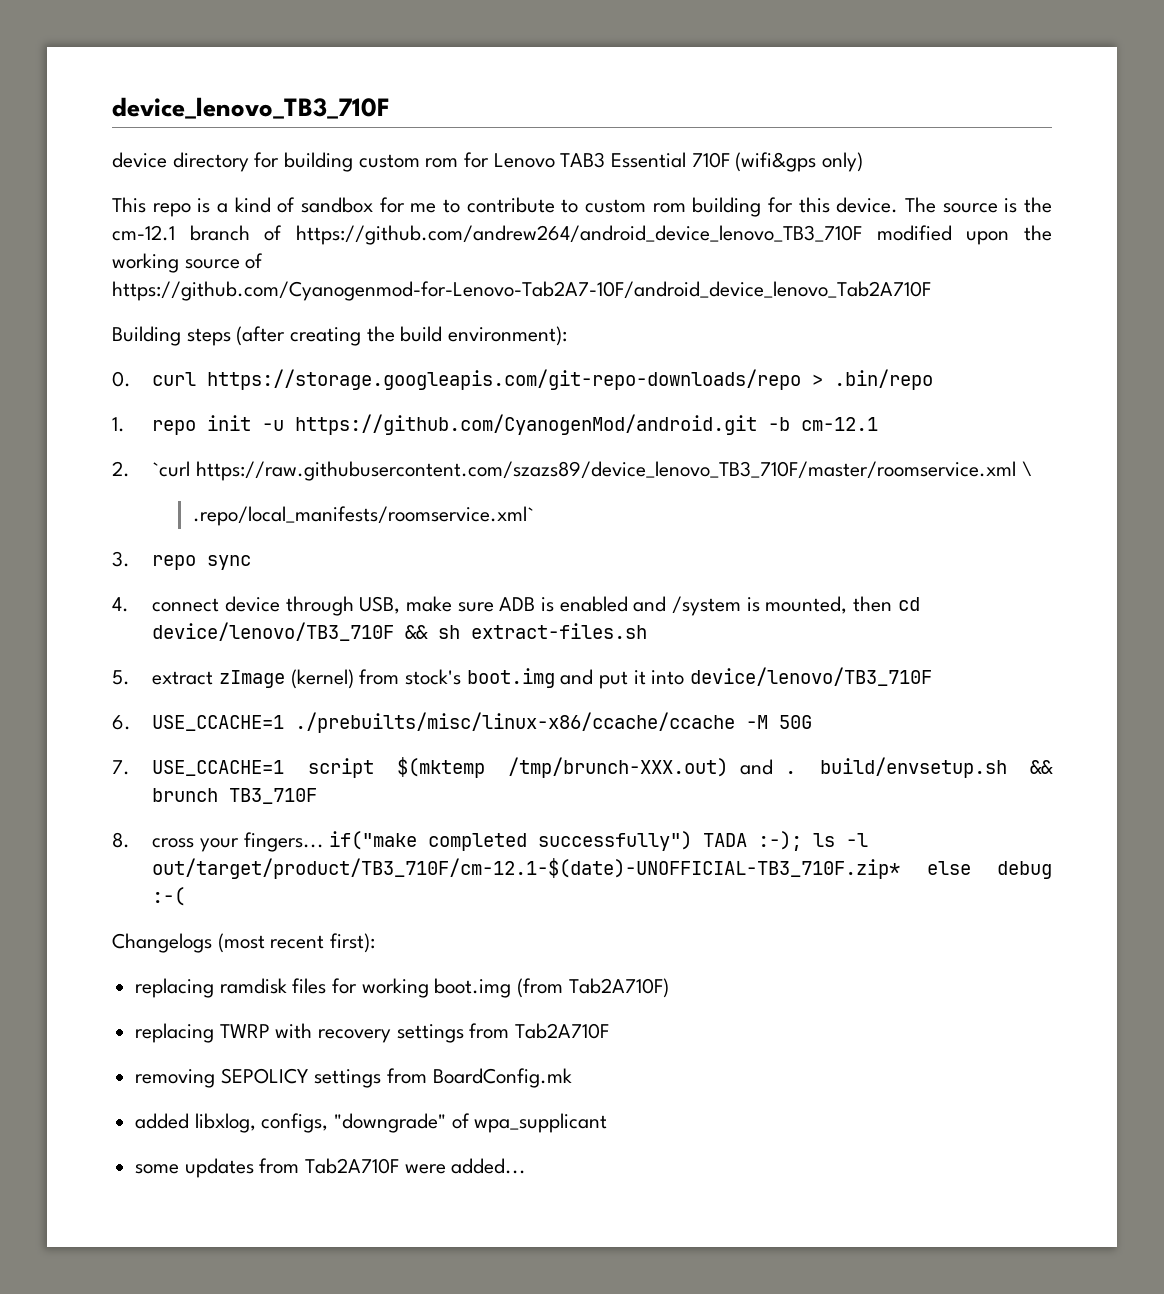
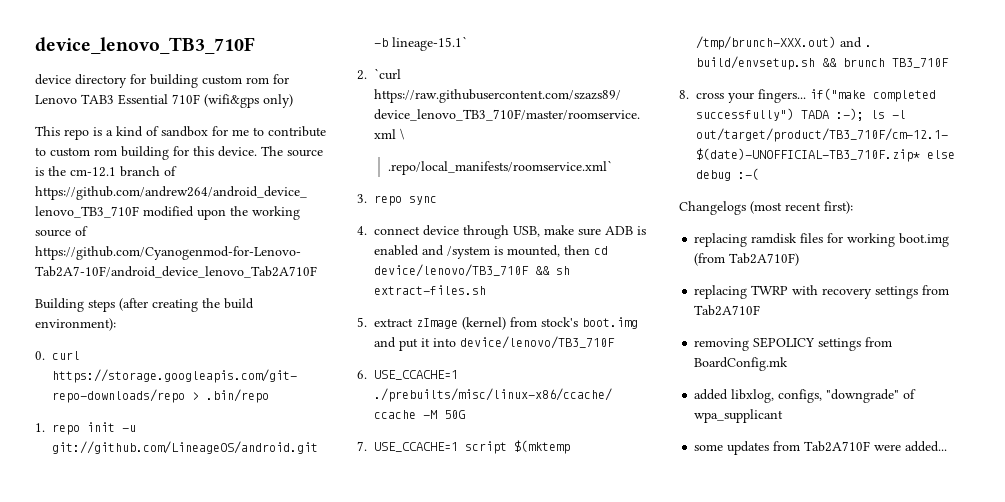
[295,414,879,435] https://github.com/CyanogenMod/android.git -b cm-12.1 -> [52,441,318,454] [374,36,467,51] git://github.com/LineageOS/android.git -b lineage-15.1`

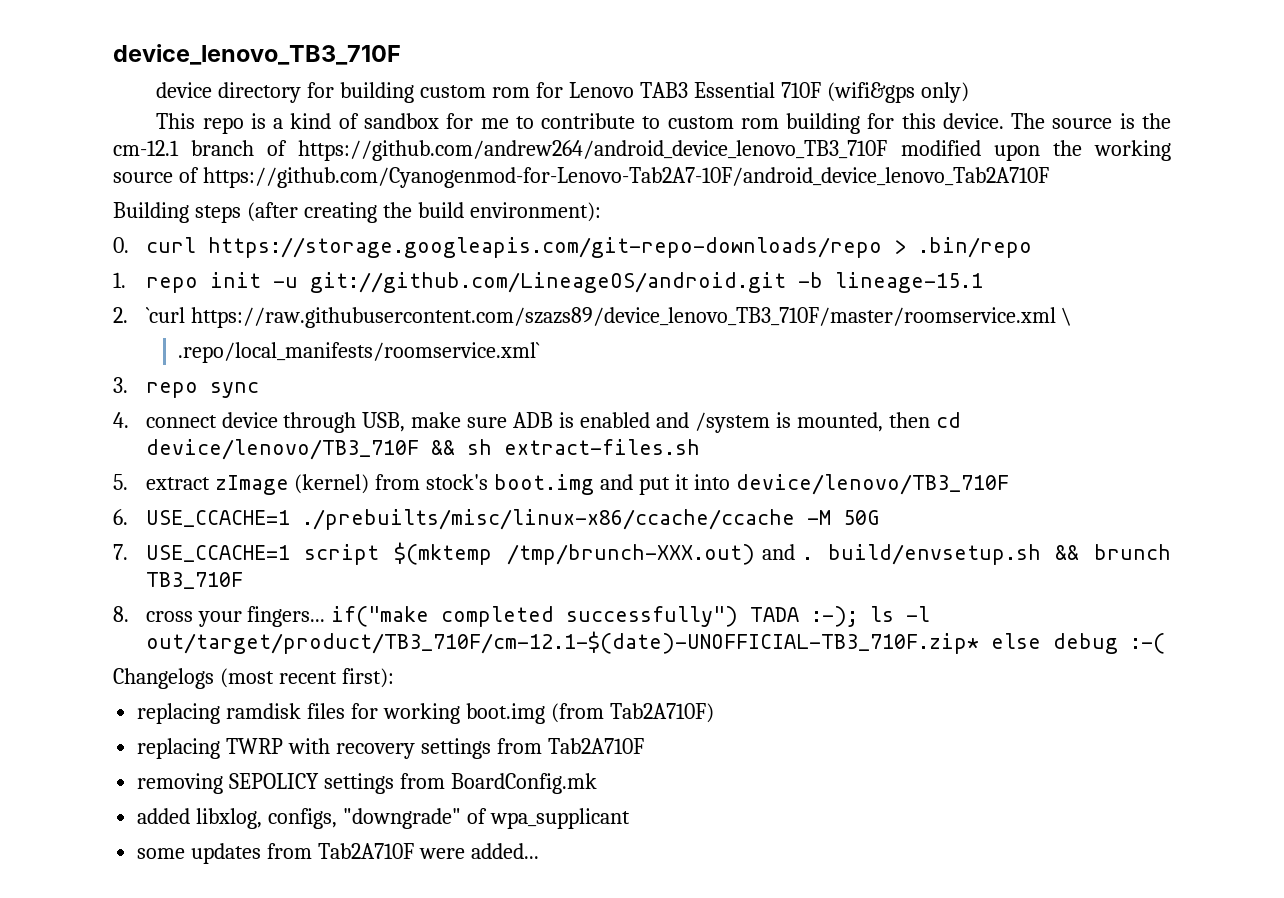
[392,36,467,51] lineage-15.1` -> [834,272,983,293] lineage-15.1

